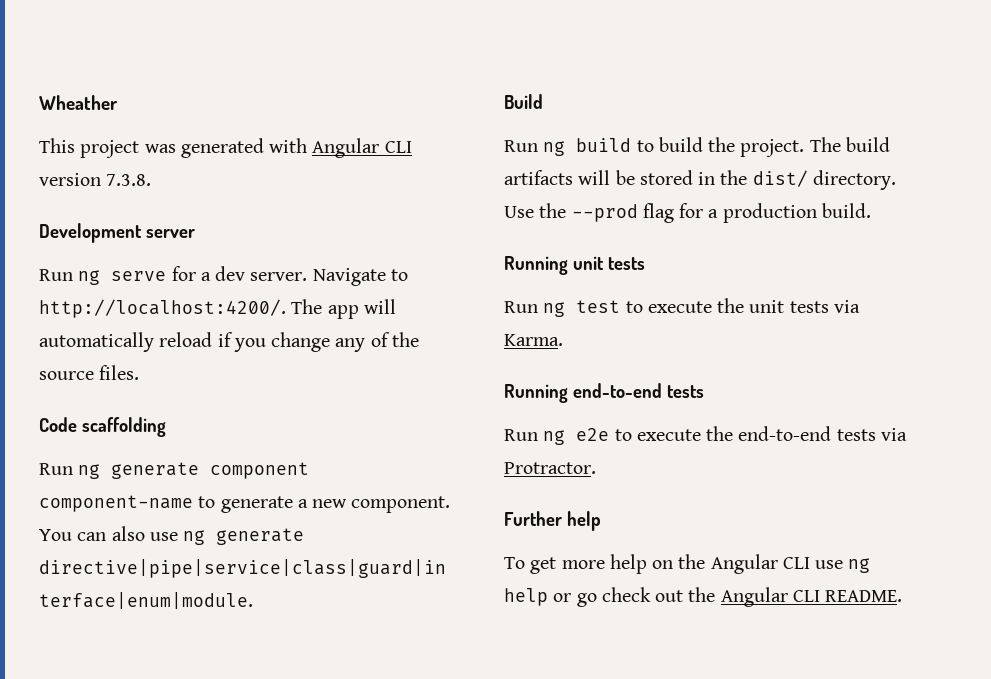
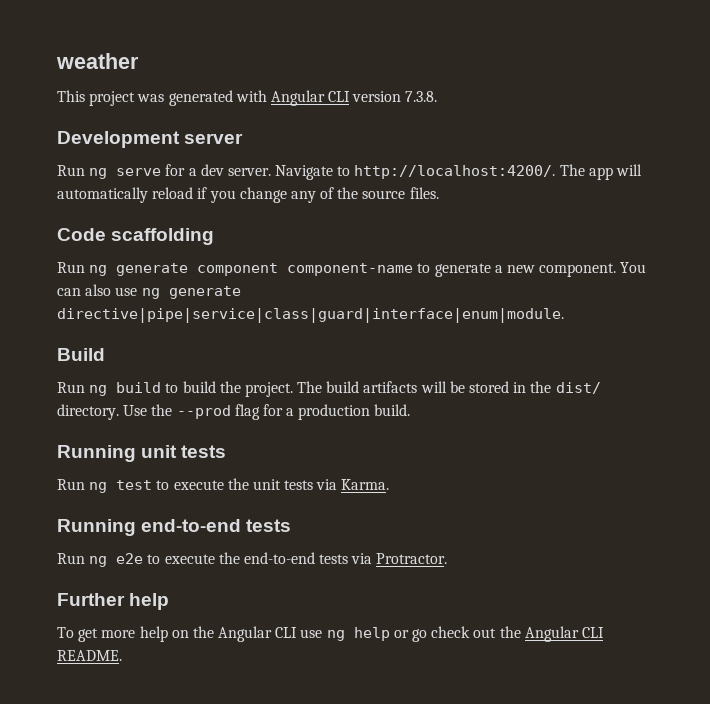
[39,95,118,110] Wheather -> [56,53,139,69] weather

